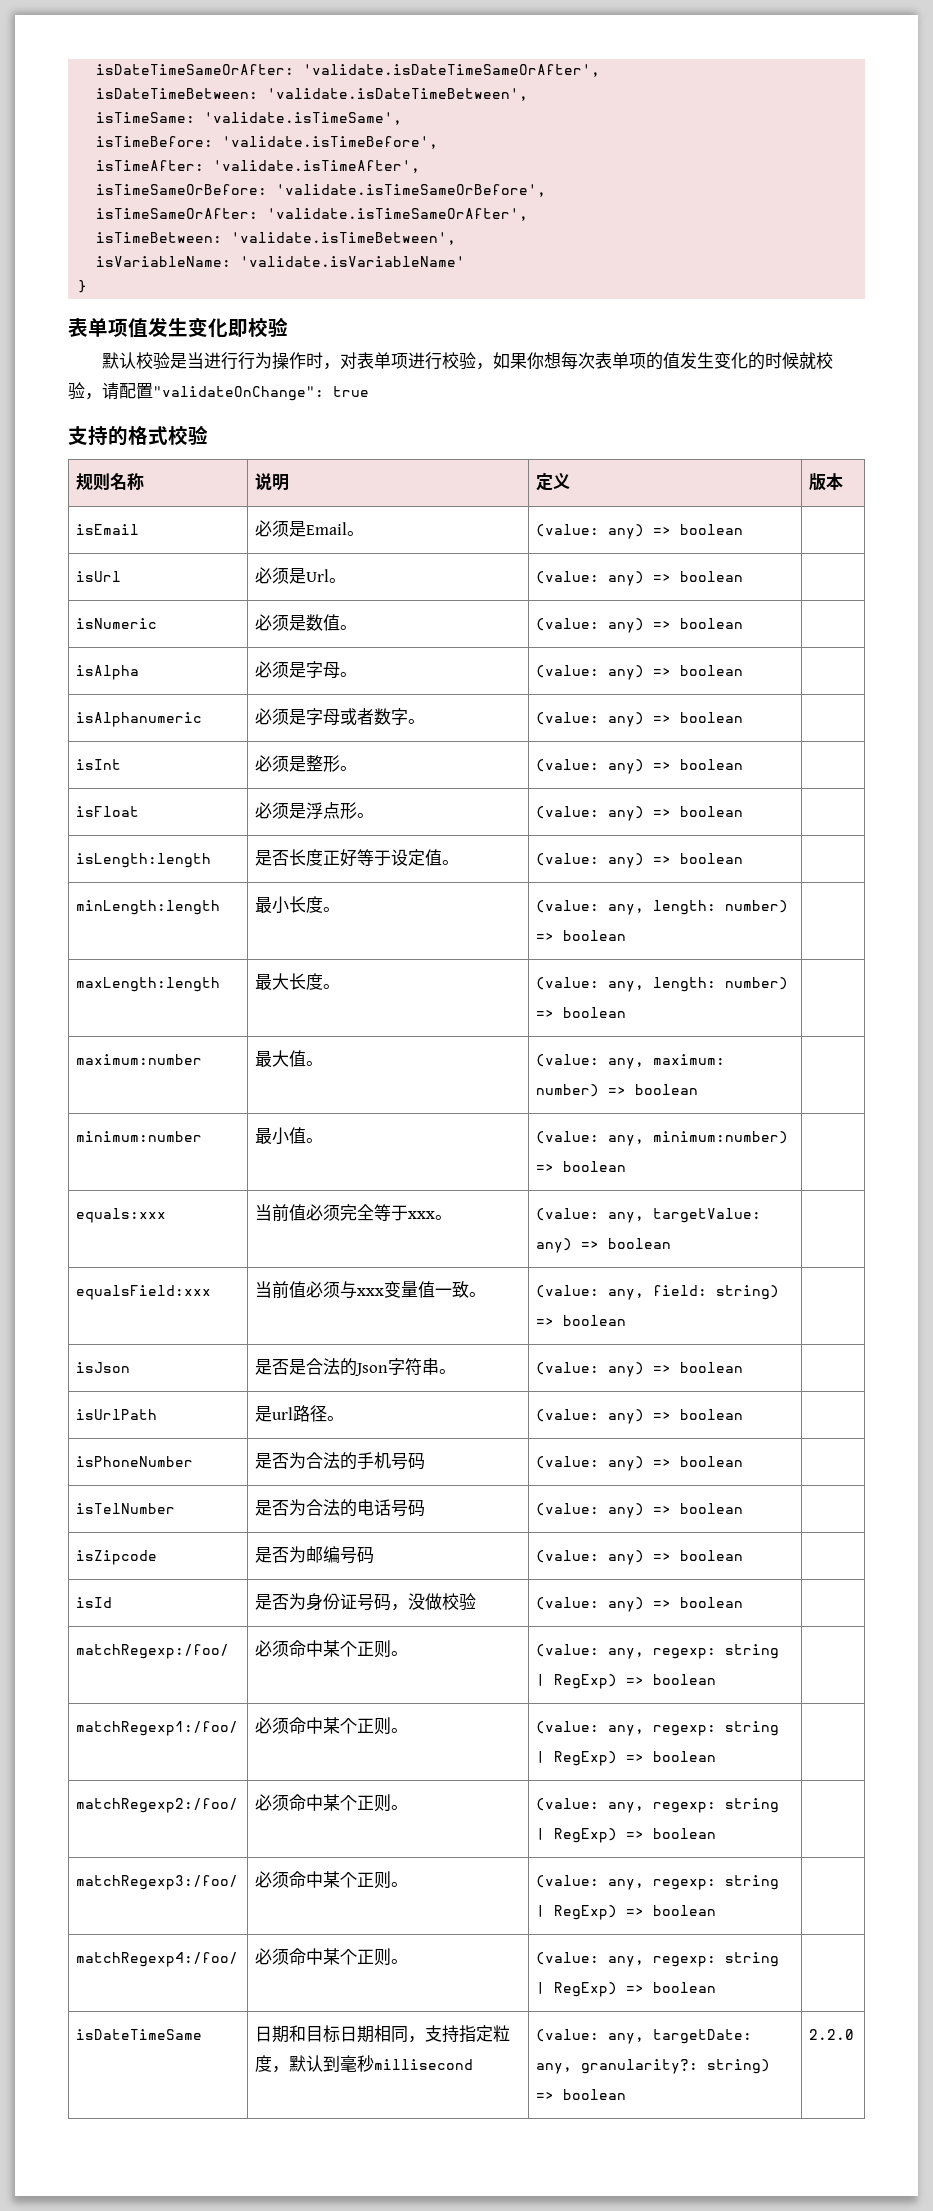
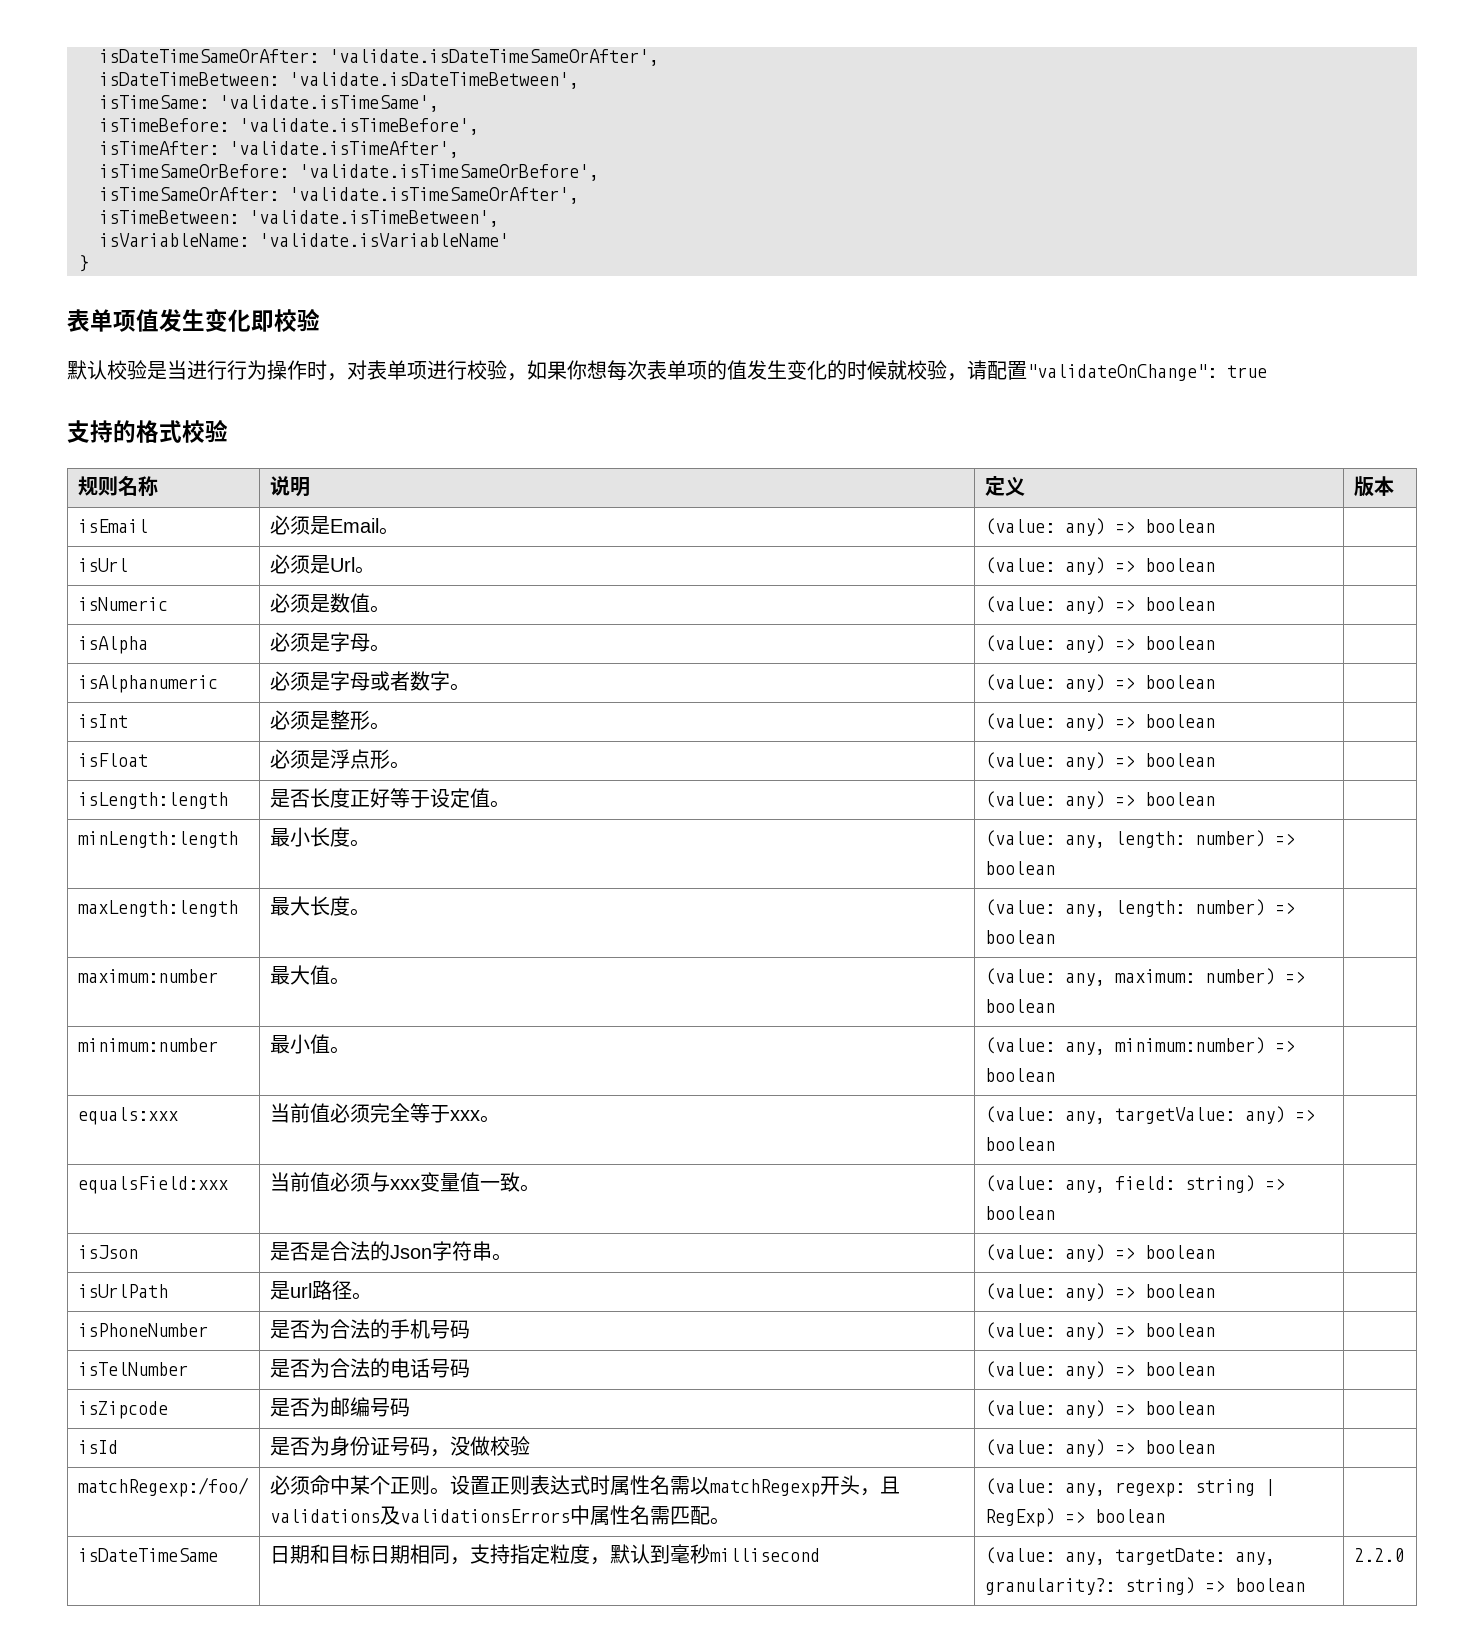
[536,1644,780,1659] [536,1674,717,1689] [76,1721,239,1736] [255,1717,409,1735] [536,1721,780,1736] [536,1751,717,1766] [76,1798,239,1813] [255,1794,409,1812] [536,1798,780,1813] [536,1828,717,1843] [76,1875,239,1890] [255,1871,409,1889] [536,1875,780,1890] [536,1905,717,1920] [76,1952,239,1967] [255,1948,392,1966] | (value: any, regexp: string | RegExp) => boolean | // matchRegexp1:/foo/ | 必须命中某个正则。 | (value: any, regexp: string | RegExp) => boolean | // matchRegexp2:/foo/ | 必须命中某个正则。 | (value: any, regexp: string | RegExp) => boolean | // matchRegexp3:/foo/ | 必须命中某个正则。 | (value: any, regexp: string | RegExp) => boolean | // matchRegexp4:/foo/ | 必须命中某个正则 -> [449,1475,900,1497] [269,1505,710,1526] 设置正则表达式时属性名需以matchRegexp开头，且validations及validationsErrors中属性名需匹配

